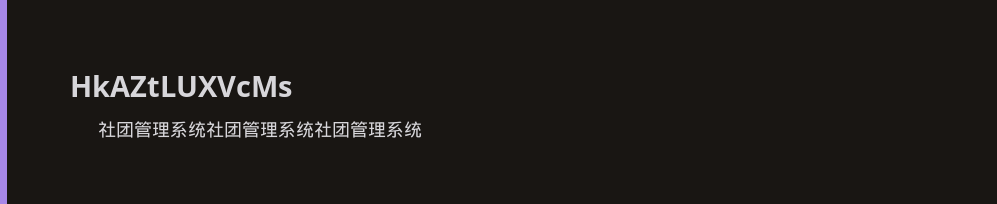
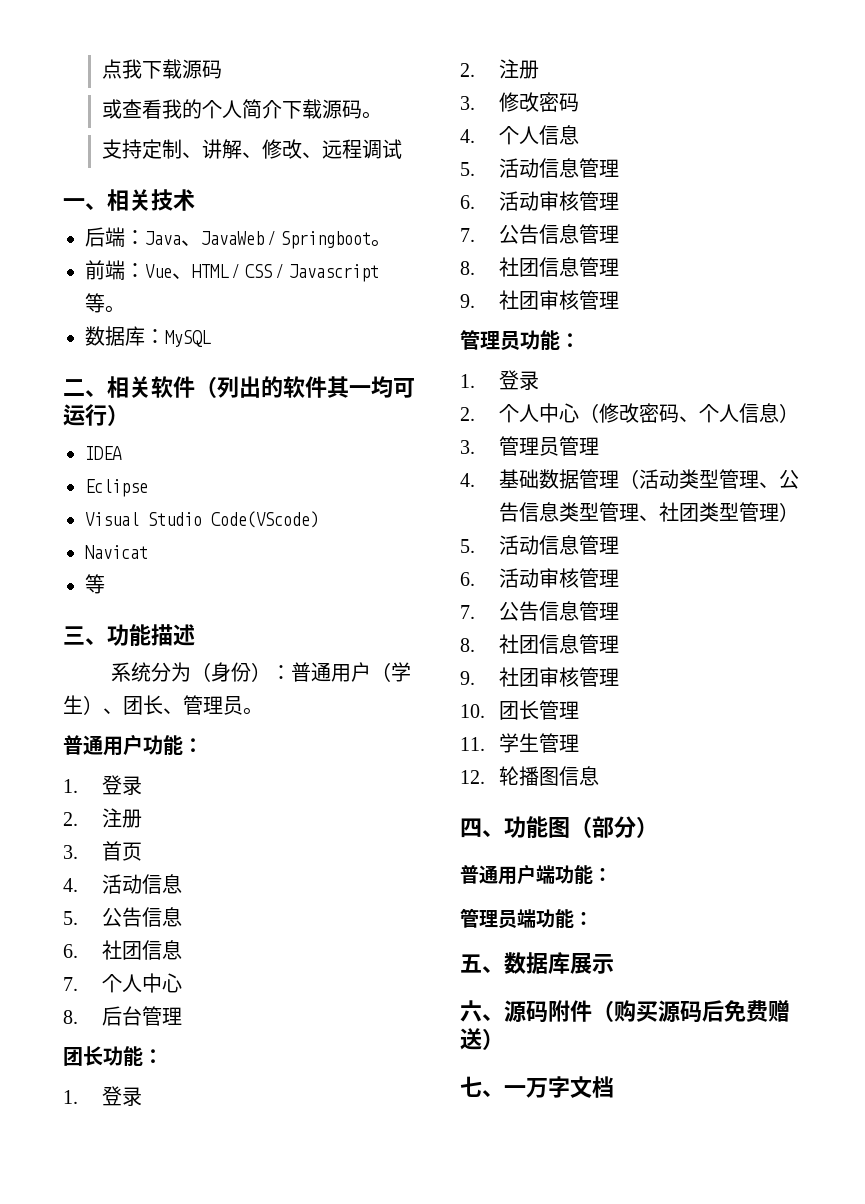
[70,75,292,97] [98,121,423,138] HkAZtLUXVcMs // 社团管理系统社团管理系统社团管理系统 -> [101,59,222,79] [101,99,382,119] [101,139,402,159] [63,189,195,211] [85,227,391,249] [85,260,379,282] [85,293,125,313] [85,326,211,347] [63,376,415,398] [63,404,129,426] [85,446,122,460] [85,479,148,497] [85,511,319,528] [85,545,148,559] [85,574,105,594] [63,624,195,646] [111,662,412,682] [63,695,263,715] [63,734,203,756] [63,775,142,795] [63,808,142,828] [63,841,142,861] [63,874,182,894] [63,907,182,927] [63,940,182,960] [63,973,182,993] [63,1006,182,1026] [63,1046,163,1066] [63,1086,142,1106] [460,59,539,79] [460,92,579,112] [460,125,579,145] [460,158,619,178] [460,191,619,211] [460,224,619,244] [460,257,619,277] [460,290,619,310] [460,330,580,351] [460,370,539,390] [460,403,799,423] [460,436,599,456] [460,469,799,489] [498,502,799,522] [460,535,619,555] [460,568,619,588] [460,601,619,621] [460,634,619,654] [460,667,619,687] [460,700,579,720] [460,733,579,753] [460,766,599,786] [460,816,658,838] [460,864,612,885] [460,908,593,929] [460,952,614,974] [460,1000,790,1023] [460,1028,504,1050] [460,1076,614,1098] 点我下载源码 // 或查看我的个人简介下载源码。 // 支持定制、讲解、修改、远程调试 // 一、相关技术 // 后端：Java、JavaWeb / Springboot。 // 前端：Vue、HTML / CSS / Javascript等。 // 数据库：MySQL // 二、相关软件（列出的软件其一均可运行） // IDEA // Eclipse // Visual Studio Code(VScode) // Navicat // 等 // 三、功能描述 // 系统分为（身份）：普通用户（学生）、团长、管理员。 // 普通用户功能： // 1.登录 // 2.注册 // 3.首页 // 4.活动信息 // 5.公告信息 // 6.社团信息 // 7.个人中心 // 8.后台管理 // 团长功能： // 1.登录 // 2.注册 // 3.修改密码 // 4.个人信息 // 5.活动信息管理 // 6.活动审核管理 // 7.公告信息管理 // 8.社团信息管理 // 9.社团审核管理 // 管理员功能： // 1.登录 // 2.个人中心（修改密码、个人信息） // 3.管理员管理 // 4.基础数据管理（活动类型管理、公告信息类型管理、社团类型管理） // 5.活动信息管理 // 6.活动审核管理 // 7.公告信息管理 // 8.社团信息管理 // 9.社团审核管理 // 10.团长管理 // 11.学生管理 // 12.轮播图信息 // 四、功能图（部分） // 普通用户端功能： // 管理员端功能： // 五、数据库展示 // 六、源码附件（购买源码后免费赠送） // 七、一万字文档

